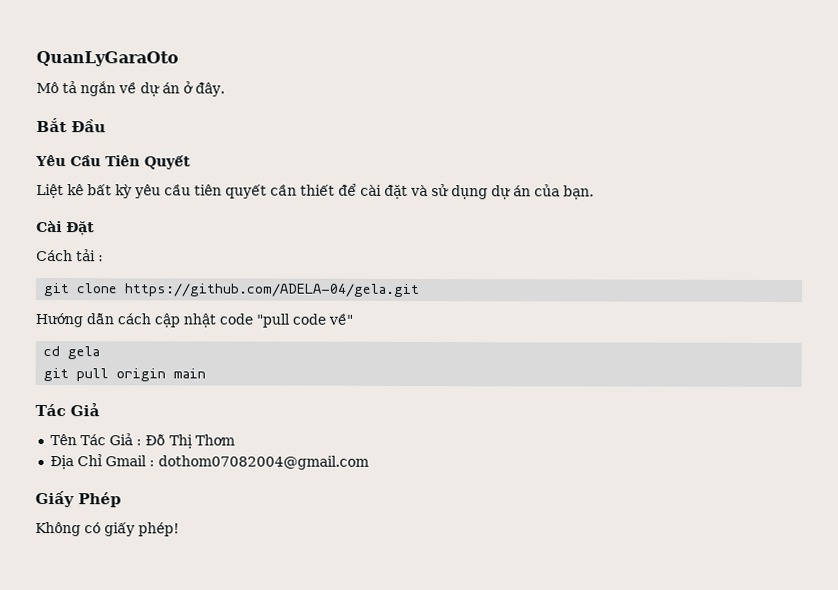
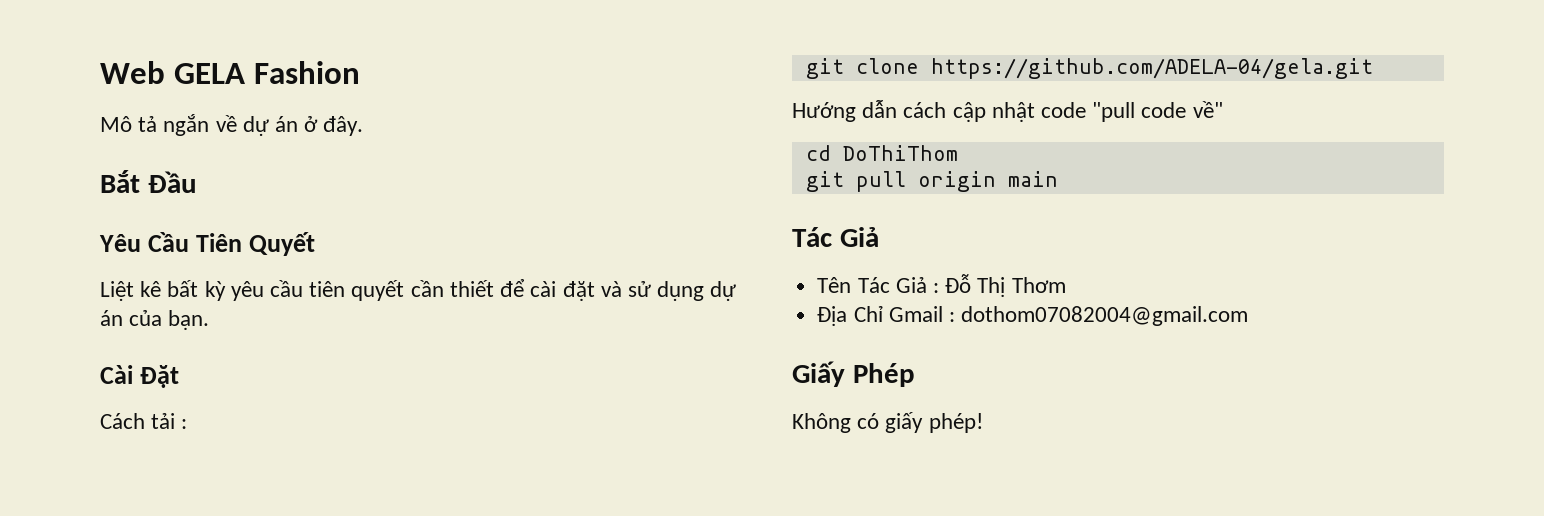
[36,50,179,67] QuanLyGaraOto -> [100,61,360,84] Web GELA Fashion
[67,346,101,360] gela -> [842,145,958,161] DoThiThom

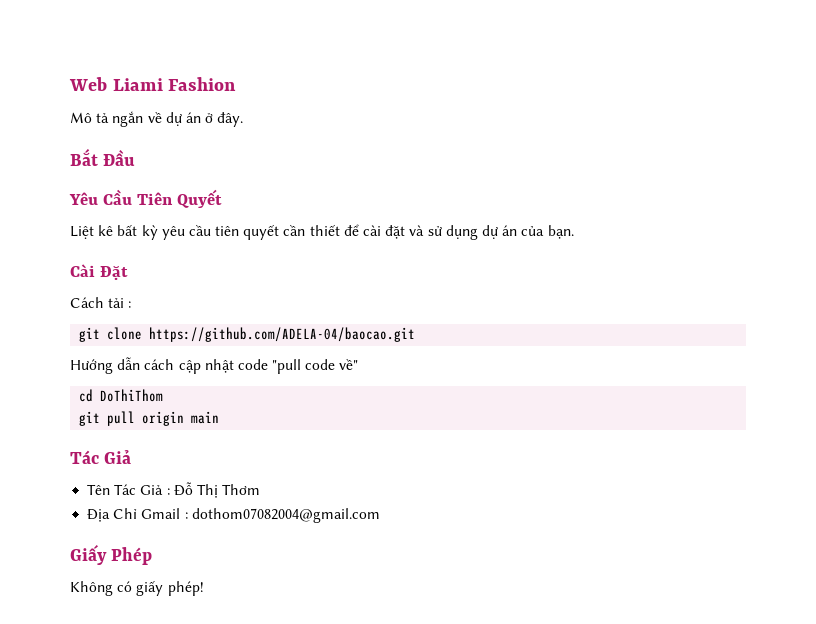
[173,63,245,84] GELA -> [112,78,163,91] Liami
[930,58,1373,79] https://github.com/ADELA-04/gela.git -> [149,327,416,342] https://github.com/ADELA-04/baocao.git

